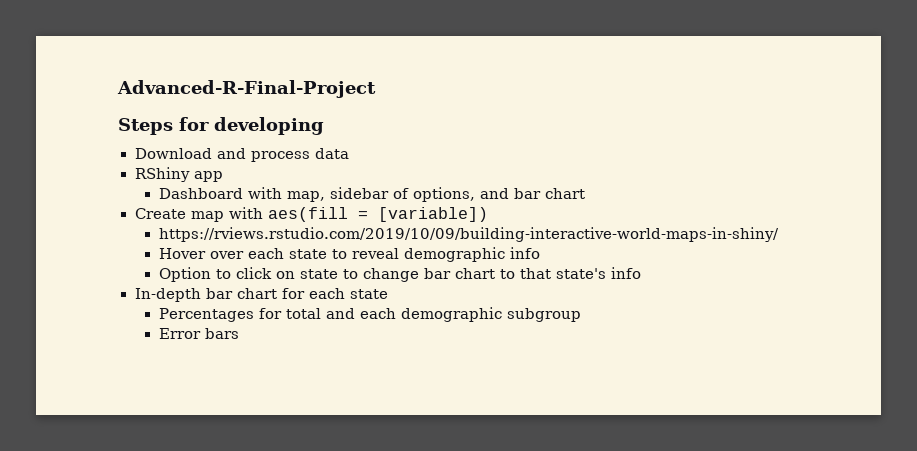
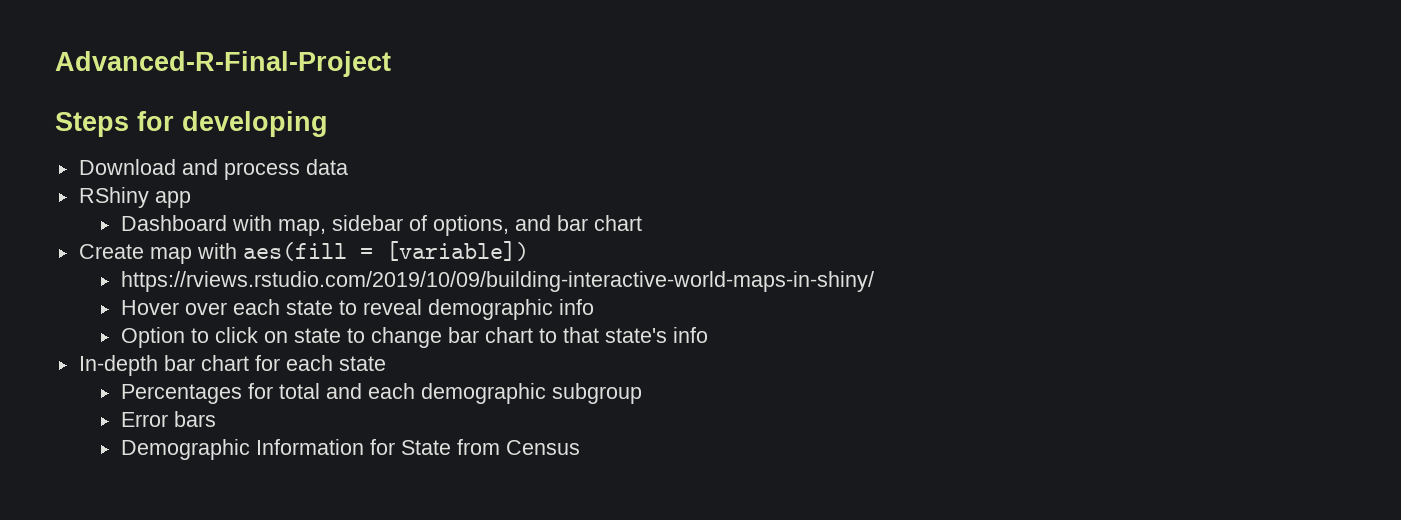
(239, 333) none -> [120,439,580,460] // Demographic Information for State from Census

